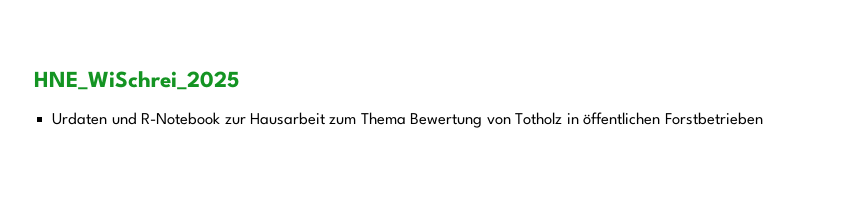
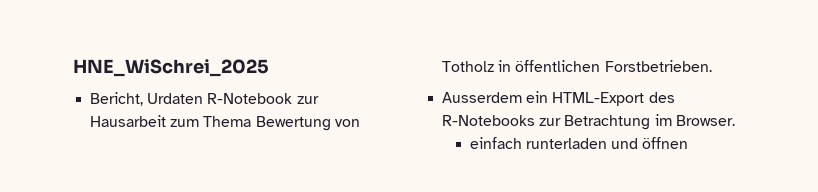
[52,112,137,125] Urdaten und -> [90,92,204,106] Bericht, Urdaten
[664,112,763,125] Forstbetrieben -> [604,60,712,72] [442,91,675,106] [442,114,735,130] [469,137,689,149] Forstbetrieben. // Ausserdem ein HTML-Export des R-Notebooks zur Betrachtung im Browser. // einfach runterladen und öffnen

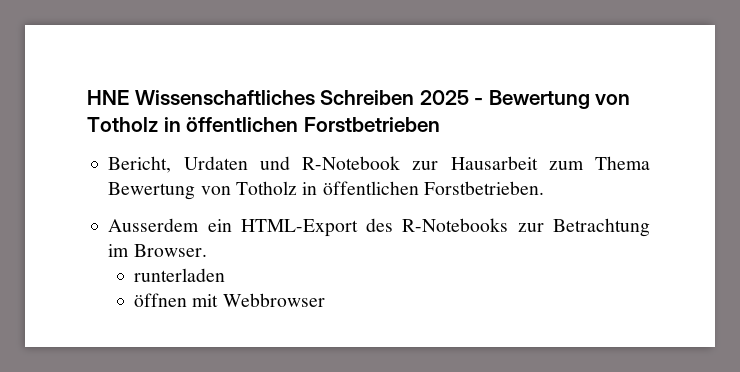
[73,59,269,77] HNE_WiSchrei_2025 -> [87,90,631,109] [87,117,440,132] HNE Wissenschaftliches Schreiben 2025 - Bewertung von Totholz in öffentlichen Forstbetrieben
(204, 98) none -> [259,156,290,170] und
[469,137,522,149] einfach -> (207, 250) none
[611,137,689,149] und öffnen -> [134,293,325,307] // öffnen mit Webbrowser

